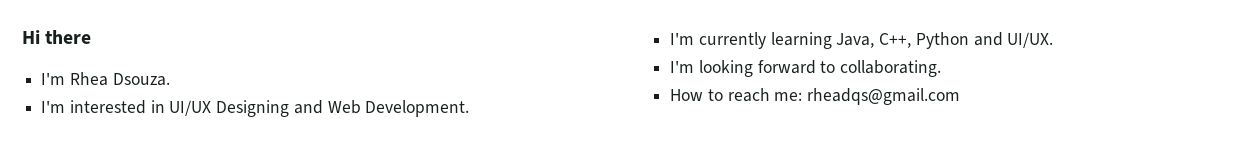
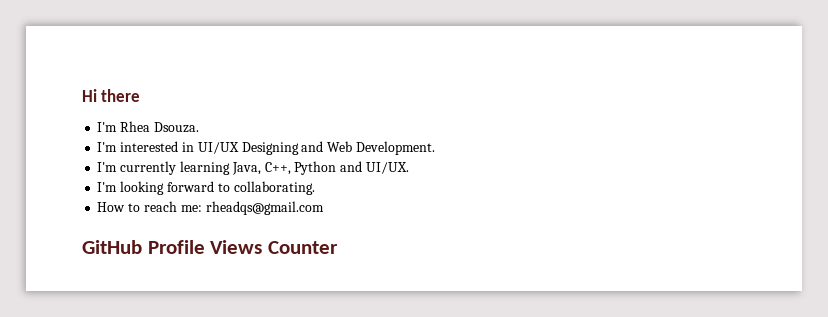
(961, 96) none -> [82,240,338,254] // GitHub Profile Views Counter

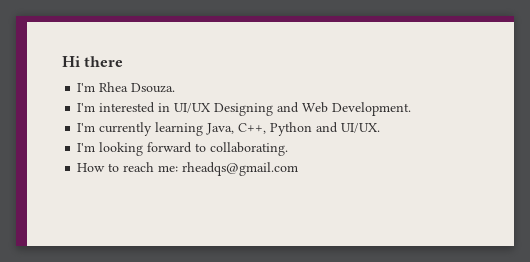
[82,240,338,254] // GitHub Profile Views Counter -> (299, 169) none

